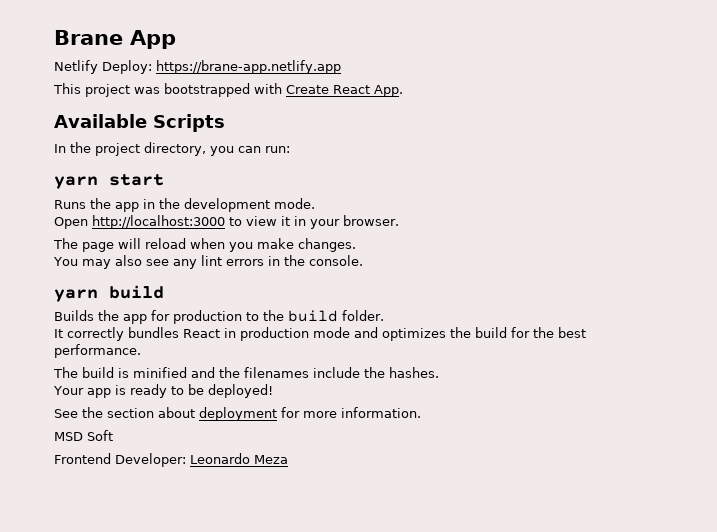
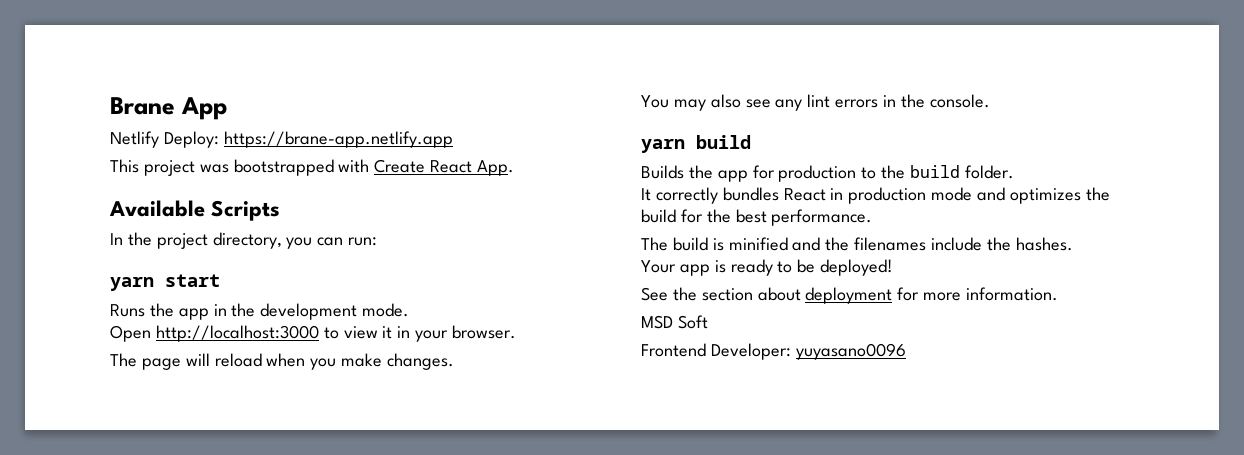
[190,453,288,464] Leonardo Meza -> [795,343,906,360] yuyasano0096

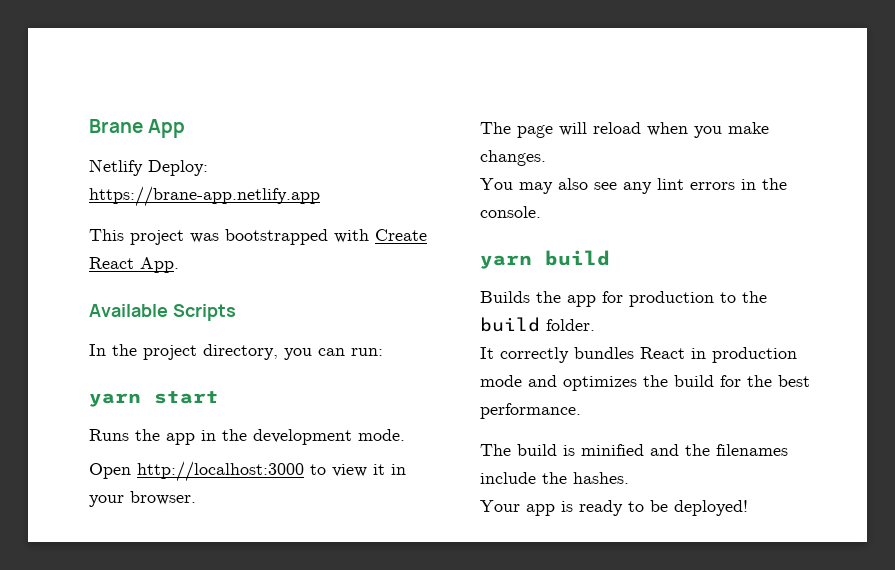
[641,287,1059,304] [641,315,708,329] [641,343,906,360] // See the section about deployment for more information. // MSD Soft // Frontend Developer: yuyasano0096 -> (748, 508) none

